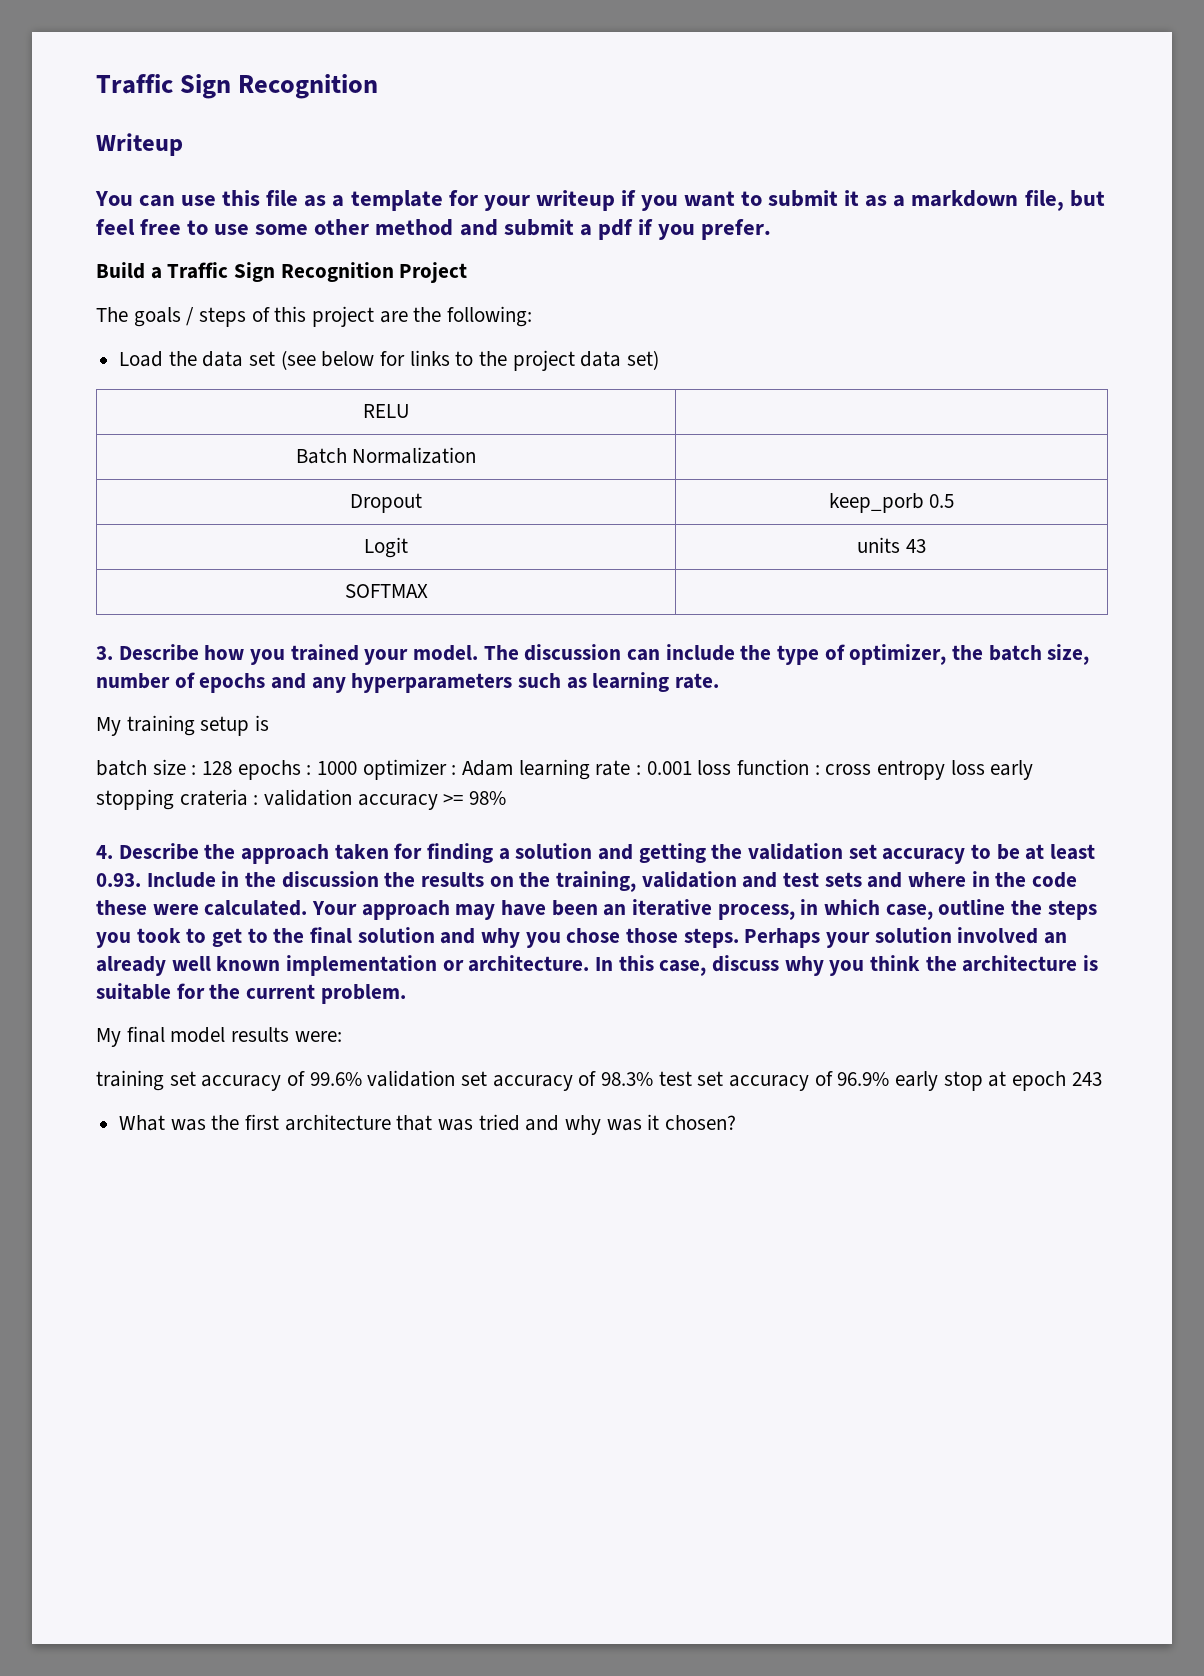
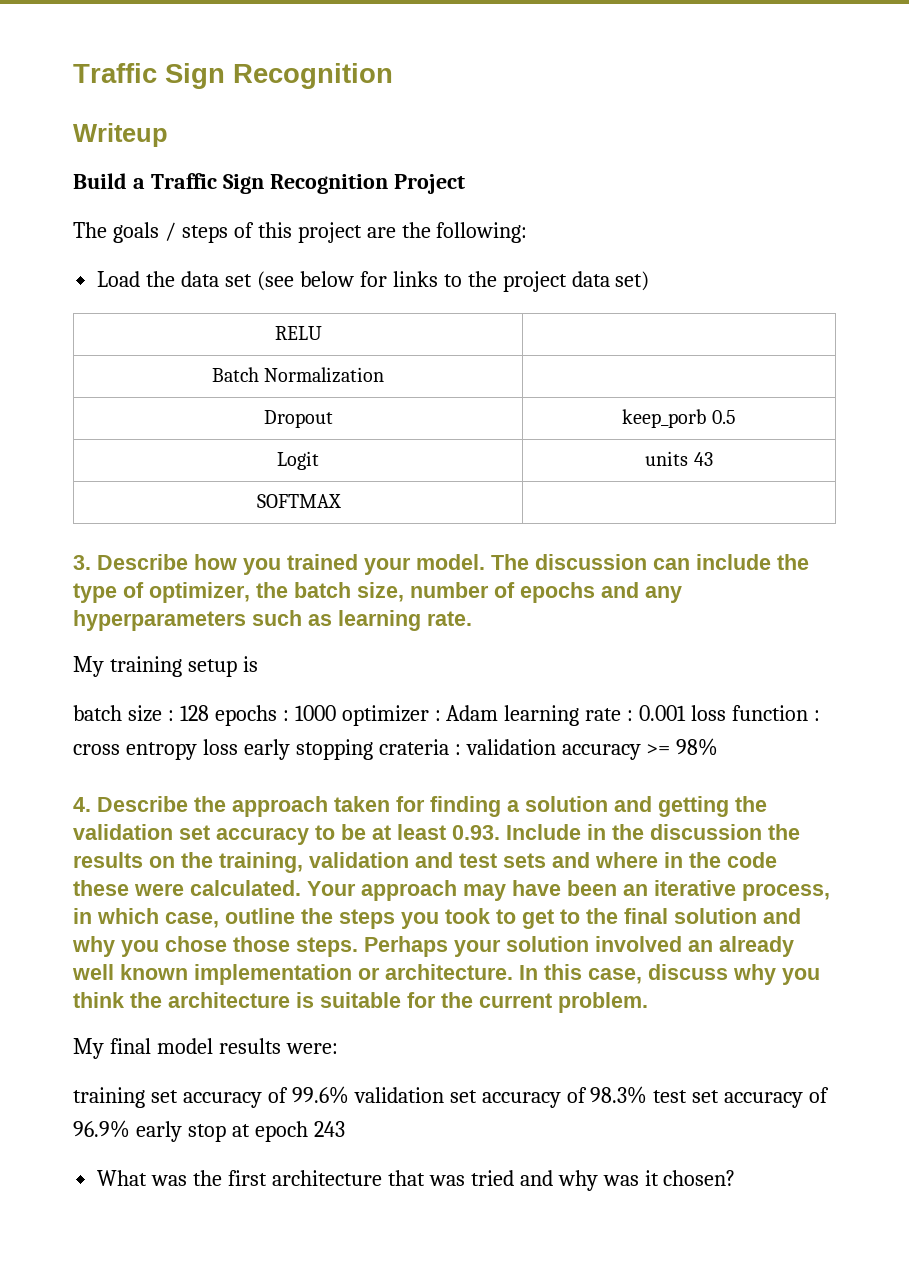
[95,190,1105,211] [96,219,771,240] // You can use this file as a template for your writeup if you want to submit it as a markdown file, but feel free to use some other method and submit a pdf if you prefer. -> (168, 135) none

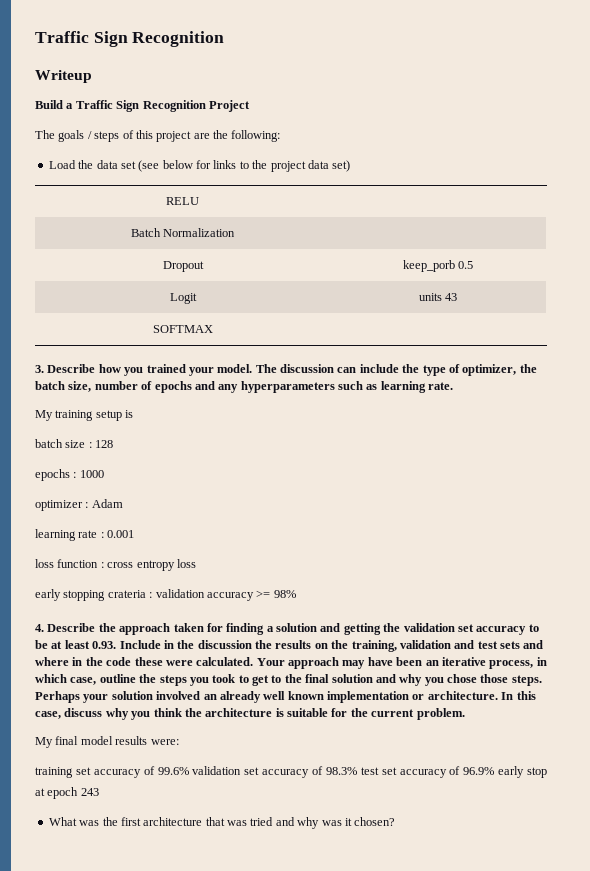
(209, 713) none -> (114, 444) //
(336, 713) none -> (104, 474) //
(499, 713) none -> (123, 503) //
(687, 713) none -> (135, 534) //
(238, 747) none -> (196, 563) //

